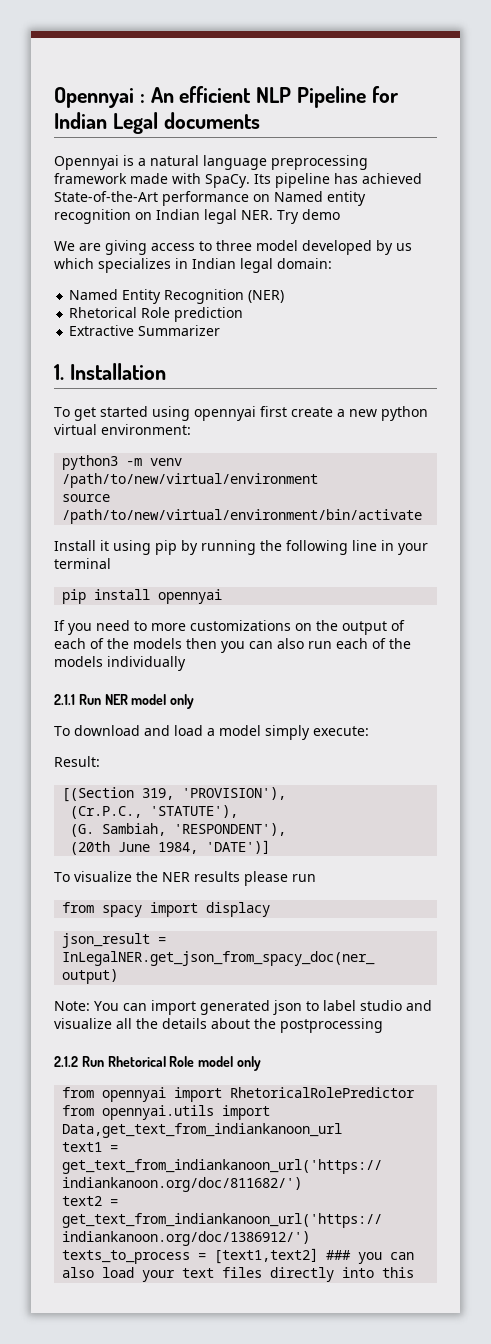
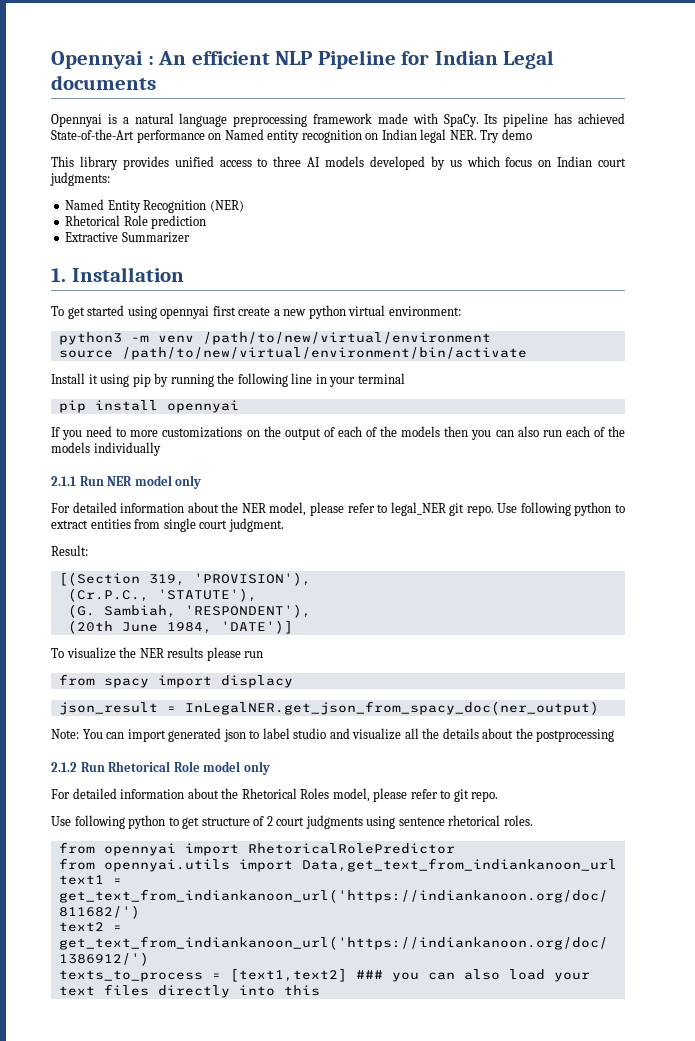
[54,240,147,255] We are giving -> [51,156,214,170] This library provides unified
[256,240,298,251] model -> [307,156,364,167] AI models
[98,258,332,273] specializes in Indian legal domain: -> [505,156,626,167] [50,172,110,186] focus on Indian court judgments:
[54,725,369,740] To download and load a model simply execute: -> [51,502,625,516] [51,518,284,532] For detailed information about the NER model, please refer to legal_NER git repo. Use following python to extract entities from single court judgment.
(261, 1063) none -> [51,788,499,802] [51,815,533,829] // For detailed information about the Rhetorical Roles model, please refer to git repo. // Use following python to get structure of 2 court judgments using sentence rhetorical roles.

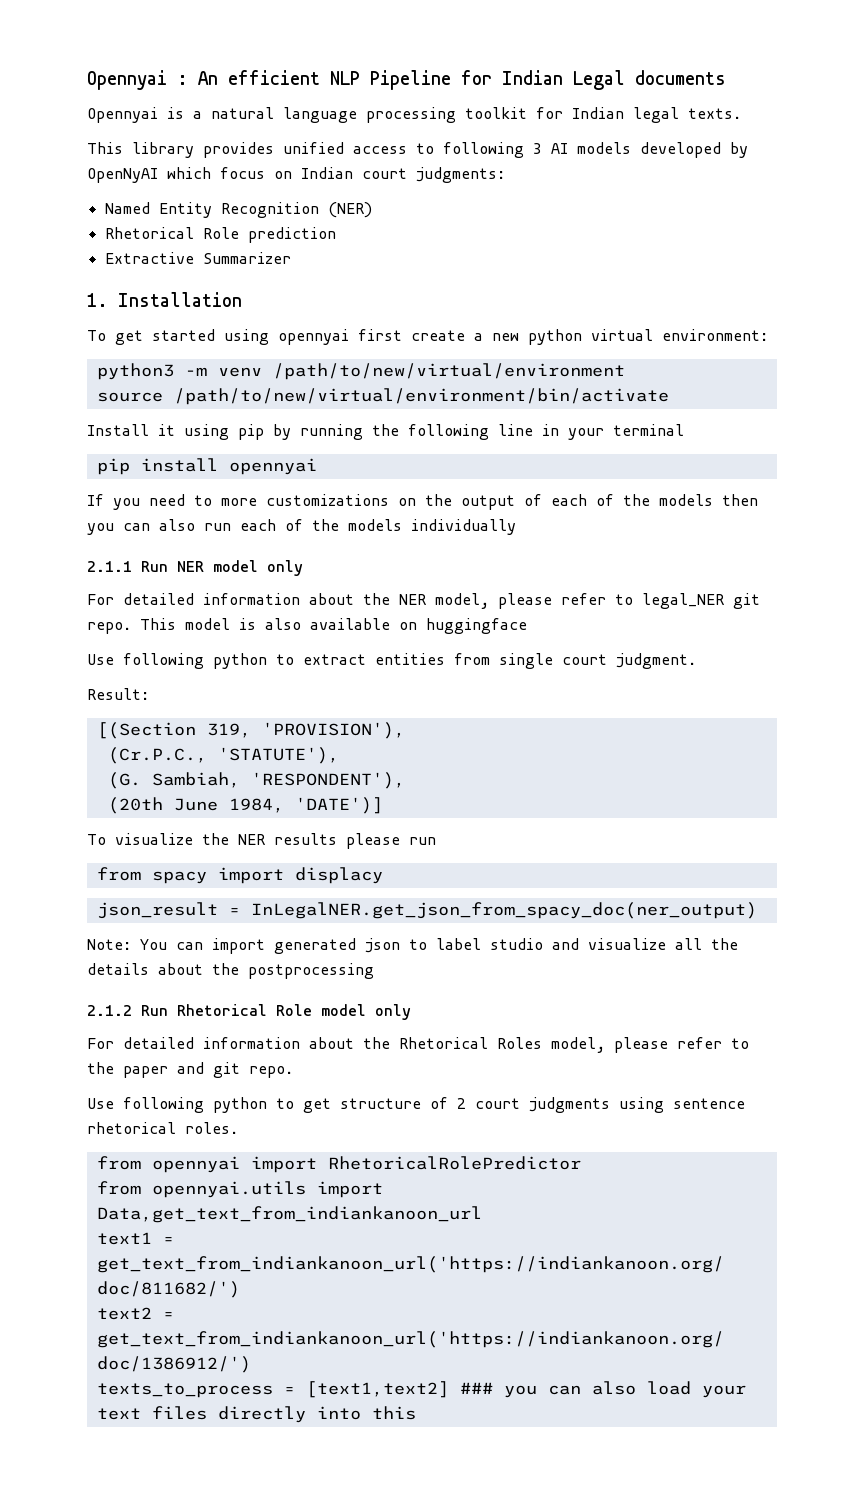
[233,113,625,127] [51,129,532,143] preprocessing framework made with SpaCy. Its pipeline has achieved State-of-the-Art performance on Named entity recognition on Indian legal NER. Try demo -> [366,107,741,123] processing toolkit for Indian legal texts.
[273,156,302,167] three -> [443,142,542,158] following 3
[449,160,462,167] us -> [87,168,158,183] OpenNyAI
(494, 510) none -> [140,618,527,634] This model is also available on huggingface //
(451, 794) none -> [87,1062,204,1078] the paper and

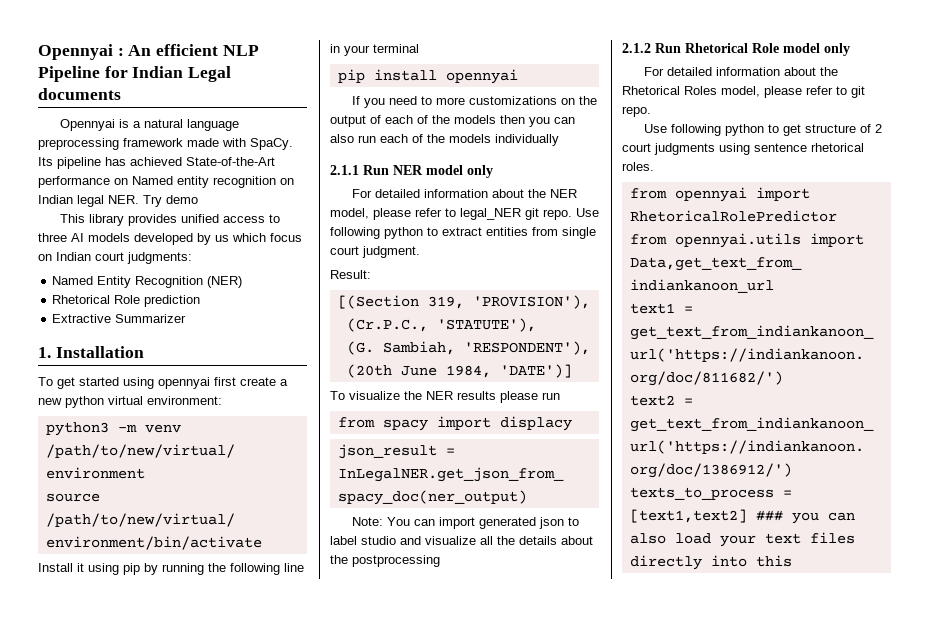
[366,107,741,123] processing toolkit for Indian legal texts. -> [38,138,293,150] [38,157,275,169] [38,176,294,188] [38,195,198,207] preprocessing framework made with SpaCy. Its pipeline has achieved State-of-the-Art performance on Named entity recognition on Indian legal NER. Try demo
[443,142,542,158] following 3 -> [38,233,67,242] three
[87,168,158,183] OpenNyAI -> [215,235,229,242] us
[140,618,527,634] This model is also available on huggingface // -> (572, 214) none
[87,1062,204,1078] the paper and -> (847, 90) none

